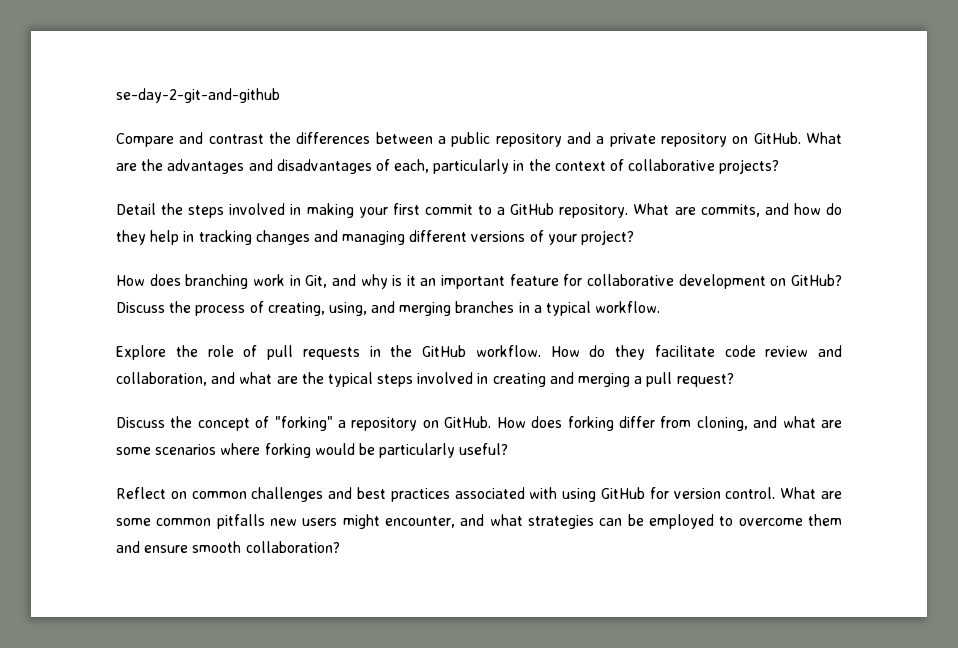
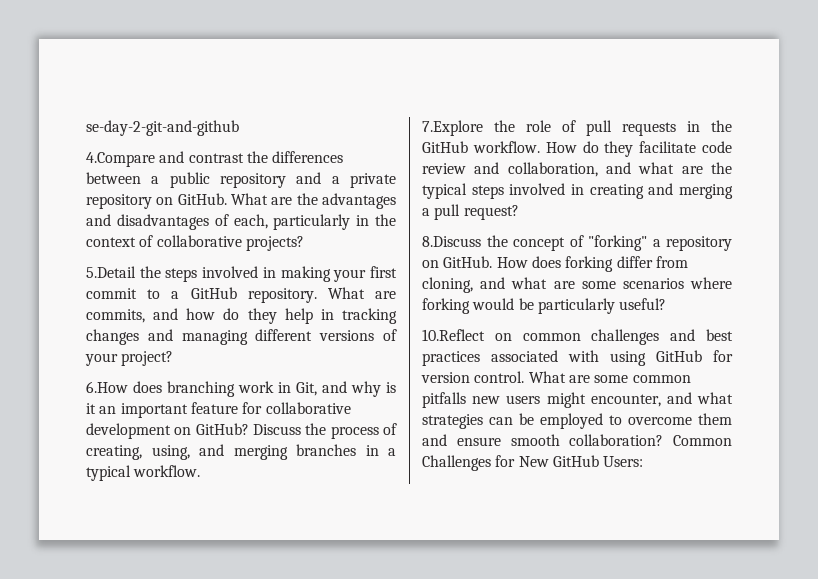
[116,133,174,147] Compare -> [86,152,155,167] 4.Compare
[116,203,156,215] Detail -> [86,266,136,278] 5.Detail
[116,275,145,286] How -> [86,381,128,393] 6.How
[116,345,166,360] Explore -> [422,120,483,136] 7.Explore
[116,417,165,428] Discuss -> [422,236,481,247] 8.Discuss
[116,487,166,499] Reflect -> [422,329,485,341] 10.Reflect
(340, 547) none -> [673,435,732,446] [422,455,644,471] Common Challenges for New GitHub Users:

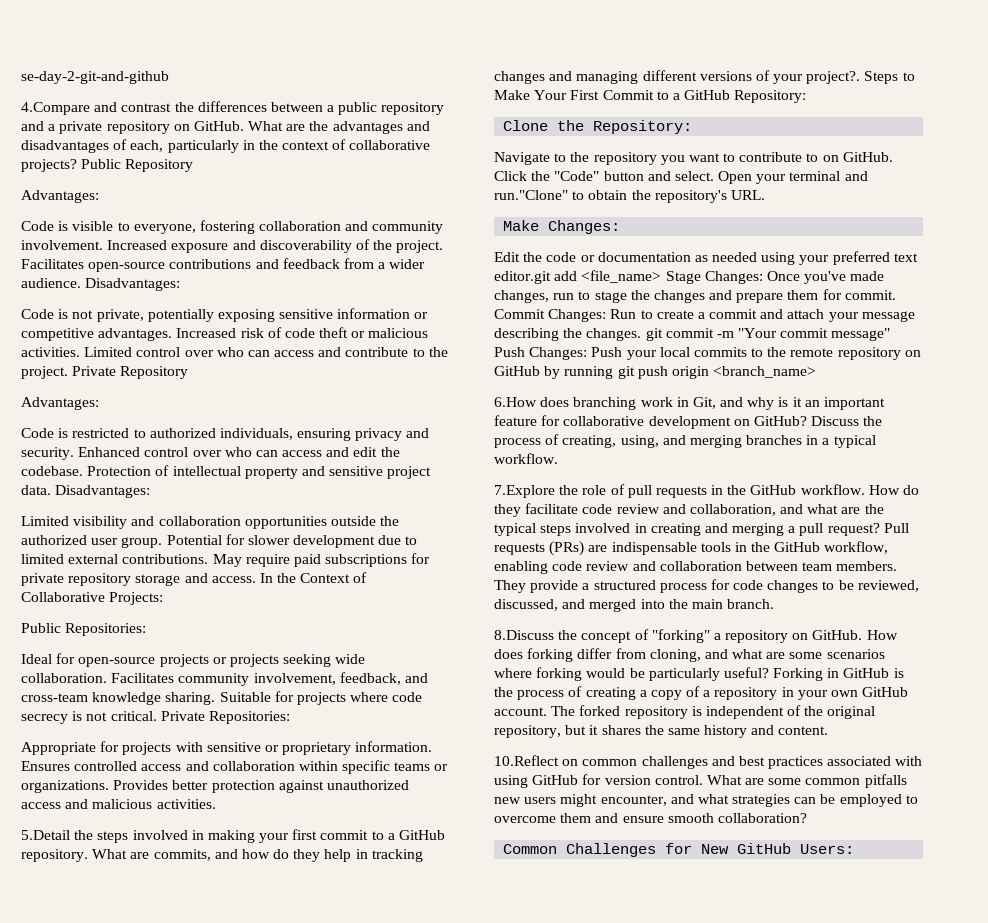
(304, 243) none -> [81,159,194,172] [21,190,99,203] [21,220,444,234] [21,239,444,253] [21,258,426,272] [21,278,181,291] [21,308,429,322] [21,327,429,341] [21,347,448,357] [21,366,189,379] [21,397,99,410] [21,428,430,441] [21,447,400,460] [21,465,432,479] [21,485,151,498] [21,516,400,529] [21,534,418,548] [21,553,431,567] [21,572,368,586] [21,592,164,605] [21,623,147,636] [21,653,366,667] [21,672,428,686] [21,691,423,705] [21,711,290,724] [21,741,433,755] [21,760,449,774] [21,780,409,793] [21,799,216,809] Public Repository // Advantages: // Code is visible to everyone, fostering collaboration and community involvement. Increased exposure and discoverability of the project. Facilitates open-source contributions and feedback from a wider audience. Disadvantages: // Code is not private, potentially exposing sensitive information or competitive advantages. Increased risk of code theft or malicious activities. Limited control over who can access and contribute to the project. Private Repository // Advantages: // Code is restricted to authorized individuals, ensuring privacy and security. Enhanced control over who can access and edit the codebase. Protection of intellectual property and sensitive project data. Disadvantages: // Limited visibility and collaboration opportunities outside the authorized user group. Potential for slower development due to limited external contributions. May require paid subscriptions for private repository storage and access. In the Context of Collaborative Projects: // Public Repositories: // Ideal for open-source projects or projects seeking wide collaboration. Facilitates community involvement, feedback, and cross-team knowledge sharing. Suitable for projects where code secrecy is not critical. Private Repositories: // Appropriate for projects with sensitive or proprietary information. Ensures controlled access and collaboration within specific teams or organizations. Provides better protection against unauthorized access and malicious activities.
[121,351,174,366] project? -> [806,71,915,84] [494,90,807,103] [503,120,693,134] [494,152,893,165] [494,171,868,184] [494,190,765,203] [503,220,621,234] [494,251,918,265] [494,270,885,284] [494,289,896,303] [494,309,915,322] [494,328,891,341] [494,347,921,360] [494,366,817,379] project?. Steps to Make Your First Commit to a GitHub Repository: // Clone the Repository: // Navigate to the repository you want to contribute to on GitHub. Click the "Code" button and select. Open your terminal and run."Clone" to obtain the repository's URL. // Make Changes: // Edit the code or documentation as needed using your preferred text editor.git add <file_name> Stage Changes: Once you've made changes, run to stage the changes and prepare them for commit. Commit Changes: Run to create a commit and attach your message describing the changes. git commit -m "Your commit message" Push Changes: Push your local commits to the remote repository on GitHub by running git push origin <branch_name>
(519, 212) none -> [883,523,909,533] [494,541,889,556] [494,561,898,574] [494,579,919,593] [494,599,775,612] Pull requests (PRs) are indispensable tools in the GitHub workflow, enabling code review and collaboration between team members. They provide a structured process for code changes to be reviewed, discussed, and merged into the main branch.
(667, 304) none -> [773,668,904,681] [494,686,909,700] [494,705,876,719] [494,725,829,738] Forking in GitHub is the process of creating a copy of a repository in your own GitHub account. The forked repository is independent of the original repository, but it shares the same history and content.
(664, 440) none -> (807, 818) //

